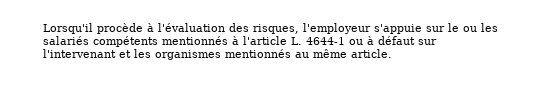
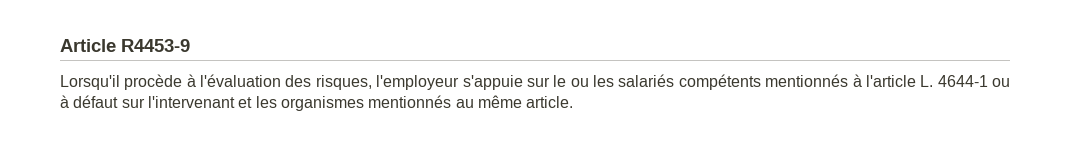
(43, 28) none -> [60,39,190,52] Article R4453-9 //

